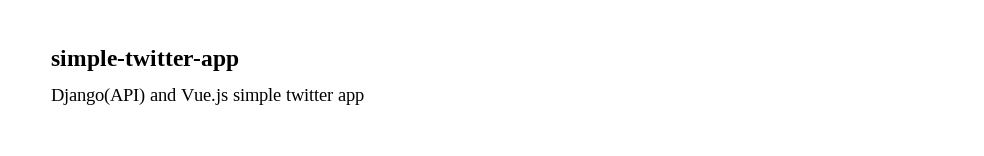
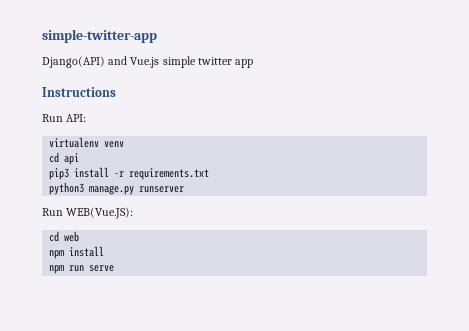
(364, 98) none -> [42,87,116,97] [42,114,87,122] [49,137,125,148] [49,152,80,165] [49,167,210,180] [49,182,185,195] [42,207,134,219] [49,231,80,242] [49,246,105,259] [49,265,115,274] // Instructions // Run API: // virtualenv venv // cd api // pip3 install -r requirements.txt // python3 manage.py runserver // Run WEB(Vue.JS): // cd web // npm install // npm run serve

